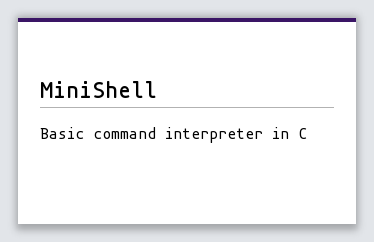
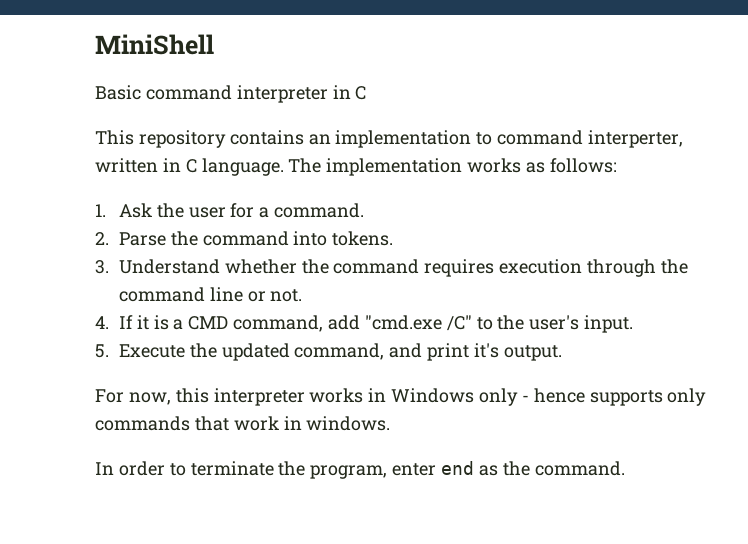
(307, 133) none -> [95,130,684,148] [95,158,617,176] [95,203,365,218] [95,231,394,246] [95,259,688,277] [118,287,303,302] [95,315,634,333] [95,343,562,361] [95,388,707,406] [95,416,391,431] [95,461,625,479] // This repository contains an implementation to command interperter, written in C language. The implementation works as follows: // 1. Ask the user for a command. // 2. Parse the command into tokens. // 3. Understand whether the command requires execution through the command line or not. // 4. If it is a CMD command, add "cmd.exe /C" to the user's input. // 5. Execute the updated command, and print it's output. // For now, this interpreter works in Windows only - hence supports only commands that work in windows. // In order to terminate the program, enter end as the command.

